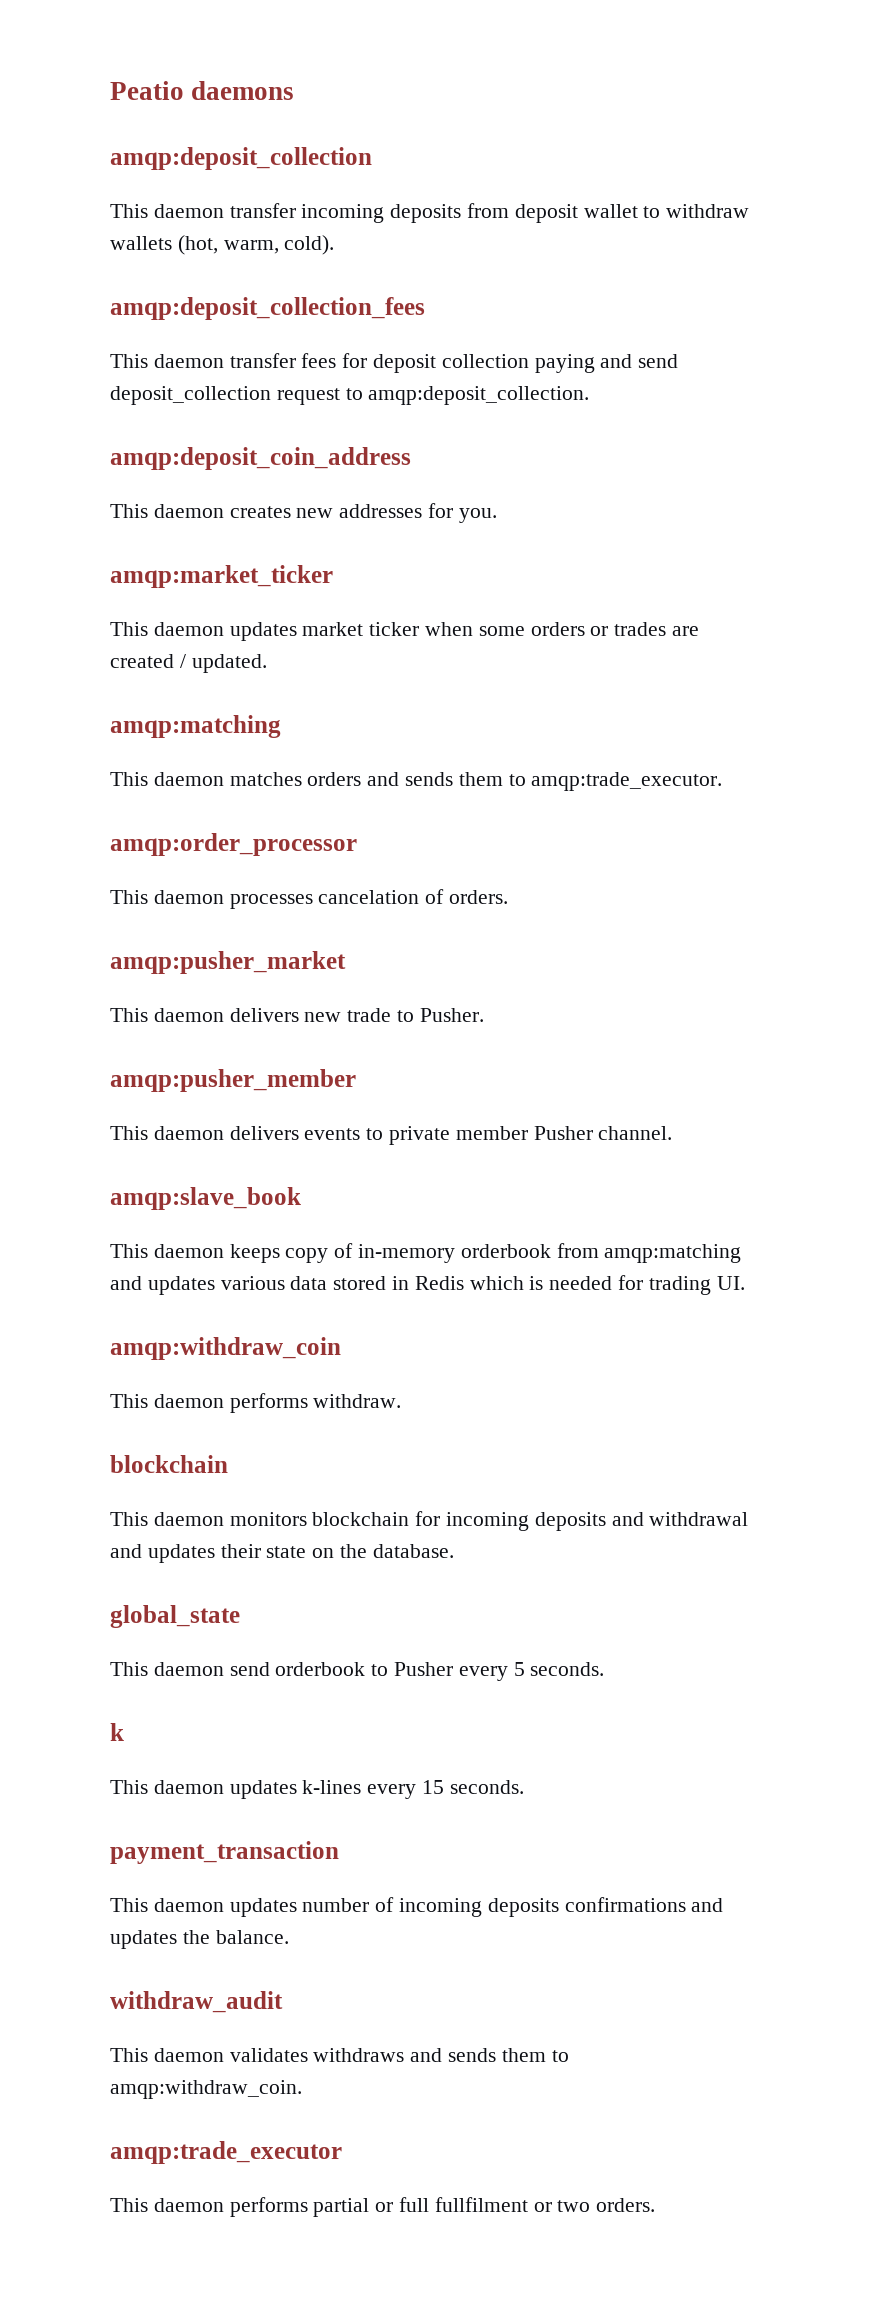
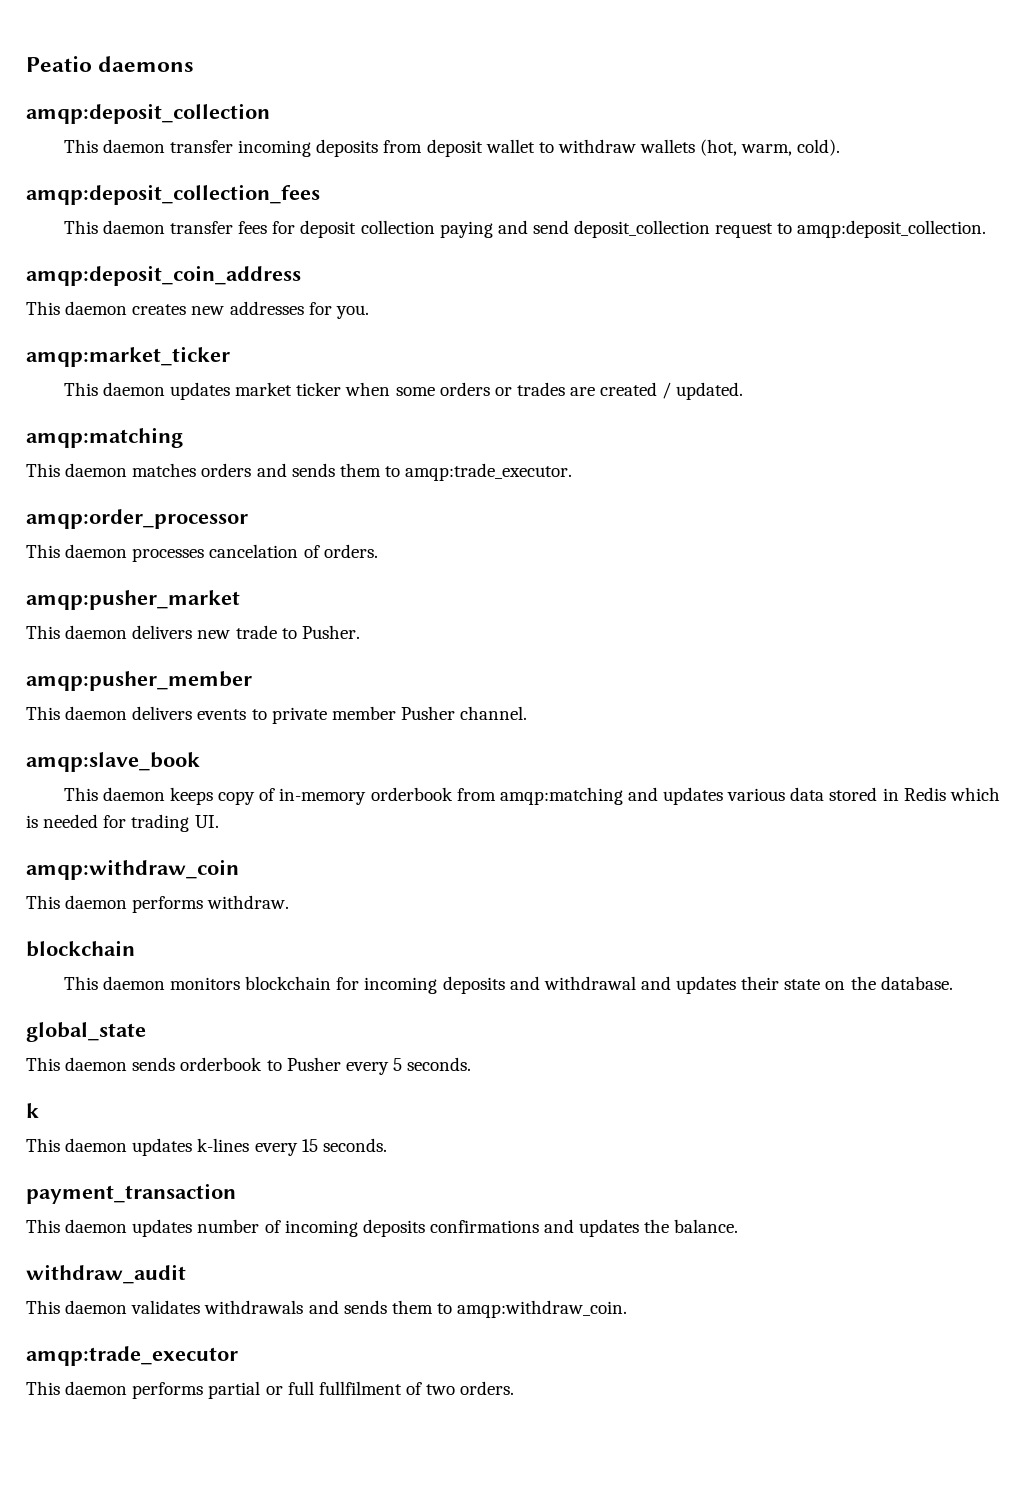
[229,1662,270,1676] send -> [132,1057,176,1071] sends
[313,2048,405,2062] withdraws -> [204,1300,304,1314] withdrawals
[533,2202,552,2212] or -> [405,1382,422,1395] of

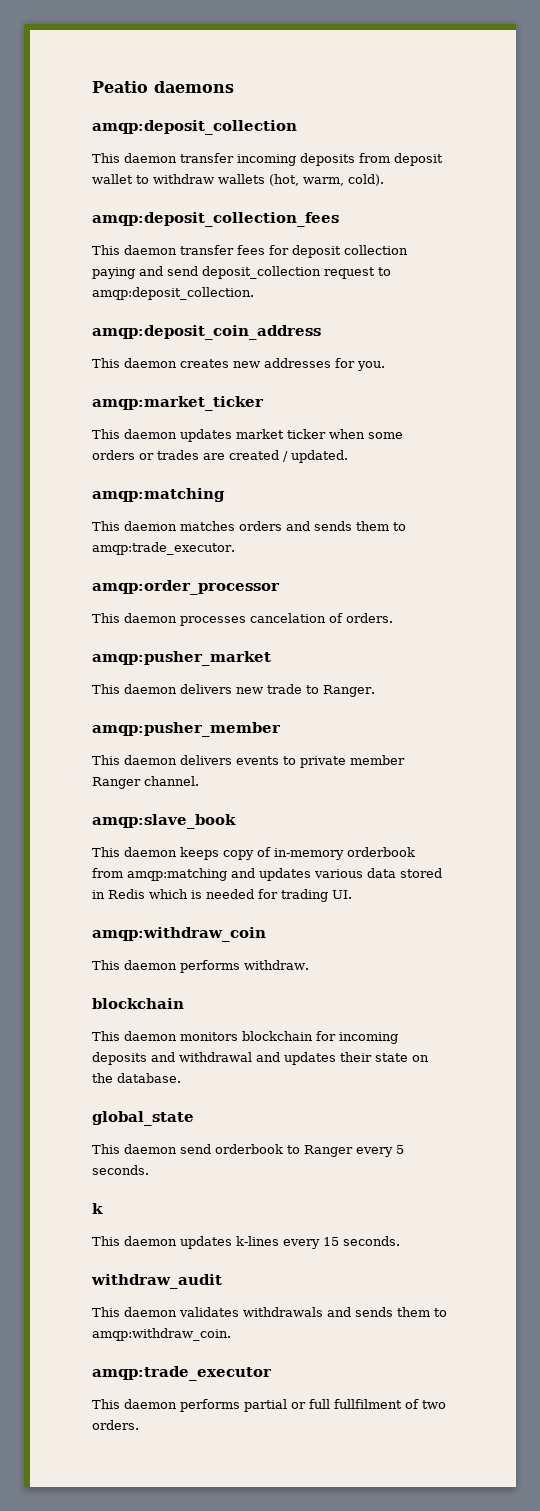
[301,625,360,639] Pusher. -> [323,685,375,697] Ranger.
[400,706,455,720] Pusher -> [92,777,141,789] Ranger
[132,1057,176,1071] sends -> [180,1144,211,1154] send
[286,1057,341,1071] Pusher -> [304,1145,353,1157] Ranger
[26,1183,236,1204] [26,1219,739,1237] // payment_transaction // This daemon updates number of incoming deposits confirmations and updates the balance. -> (400, 1241) none

